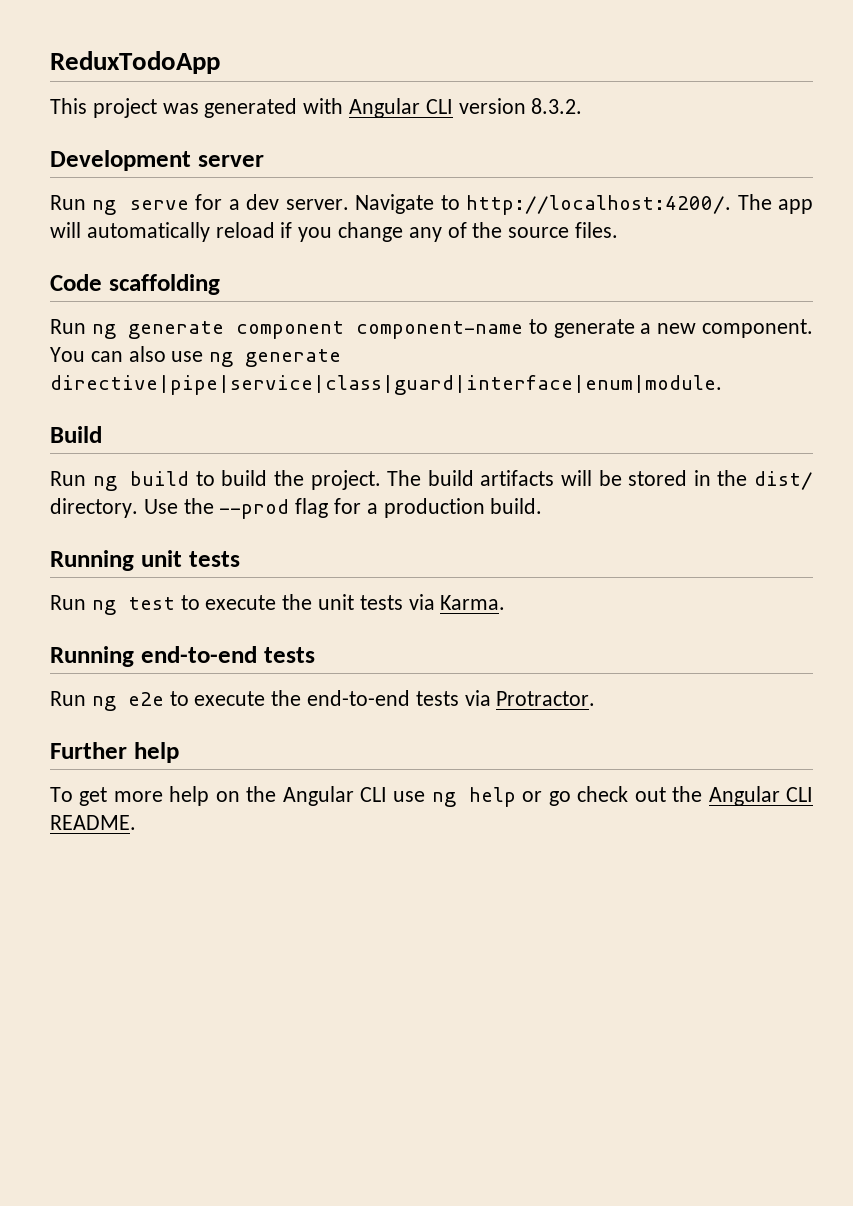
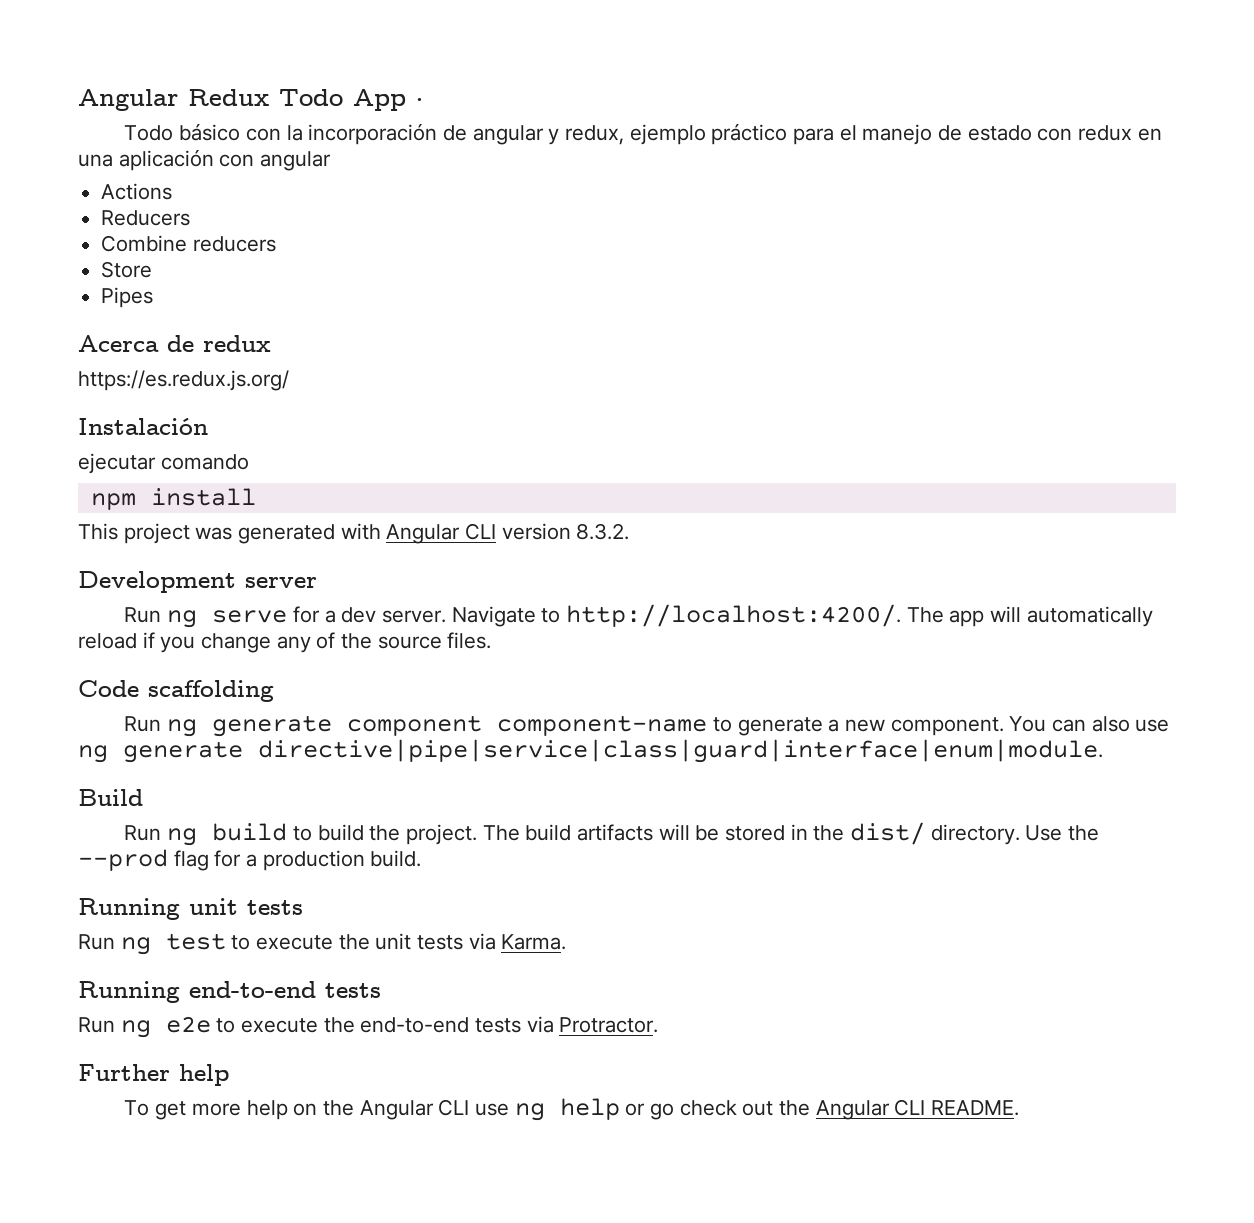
[50,51,220,74] ReduxTodoApp -> [78,89,423,111] [124,123,1162,145] [78,149,332,171] [101,183,173,200] [101,210,191,226] [101,235,276,252] [101,261,153,278] [101,287,154,308] [78,335,271,352] [78,370,289,391] [78,418,208,435] [78,453,249,474] [90,488,256,510] Angular Redux Todo App · // Todo básico con la incorporación de angular y redux, ejemplo práctico para el manejo de estado con redux en una aplicación con angular // Actions // Reducers // Combine reducers // Store // Pipes // Acerca de redux // https://es.redux.js.org/ // Instalación // ejecutar comando // npm install

